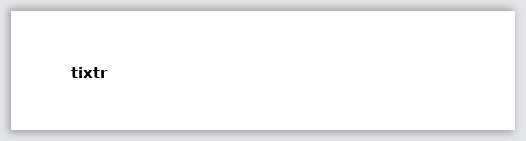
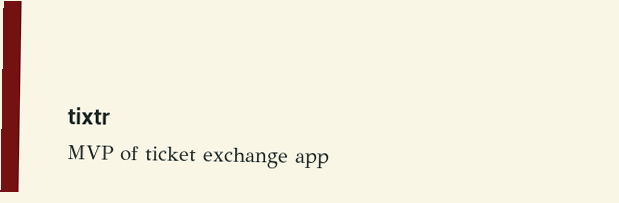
(108, 72) none -> [67,145,330,169] // MVP of ticket exchange app

